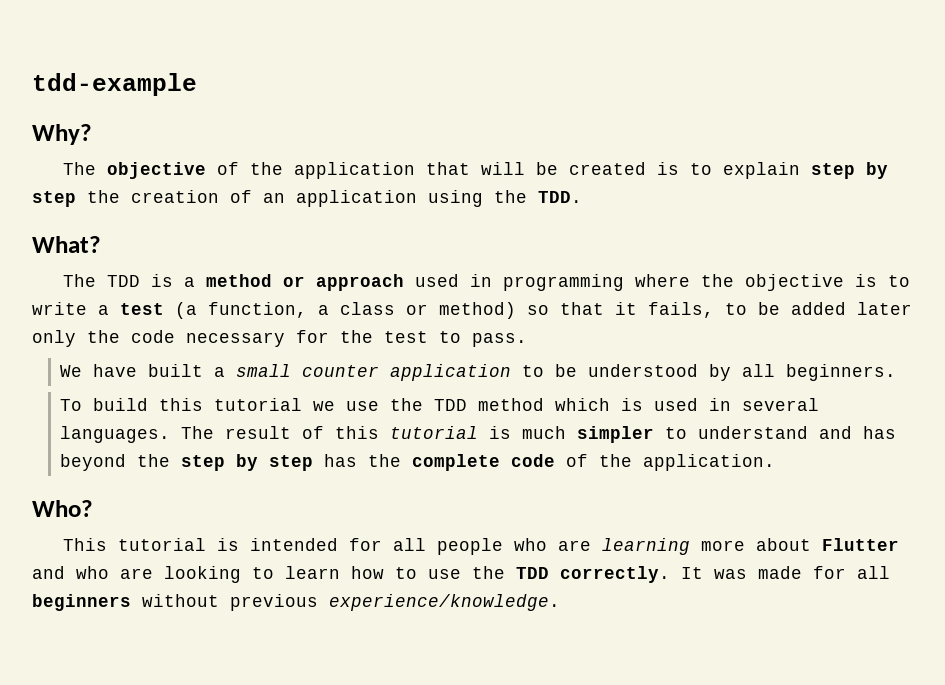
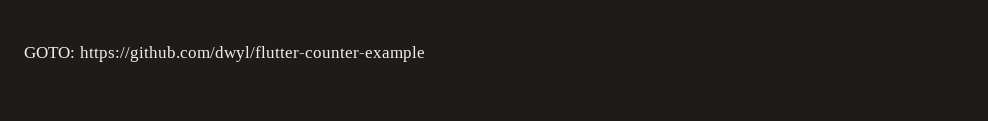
[32,73,197,96] [32,124,92,145] [62,162,888,179] [32,190,582,207] [32,236,101,253] [62,274,910,291] [32,302,912,319] [32,330,527,347] [60,364,897,381] [60,398,820,411] [60,426,897,443] [60,454,776,471] [32,500,93,517] [62,538,899,555] [32,566,890,583] [32,594,560,611] tdd-example // Why? // The objective of the application that will be created is to explain step by step the creation of an application using the TDD. // What? // The TDD is a method or approach used in programming where the objective is to write a test (a function, a class or method) so that it fails, to be added later only the code necessary for the test to pass. // We have built a small counter application to be understood by all beginners. // To build this tutorial we use the TDD method which is used in several languages. The result of this tutorial is much simpler to understand and has beyond the step by step has the complete code of the application. // Who? // This tutorial is intended for all people who are learning more about Flutter and who are looking to learn how to use the TDD correctly. It was made for all beginners without previous experience/knowledge. -> [24,46,425,62] GOTO: https://github.com/dwyl/flutter-counter-example

